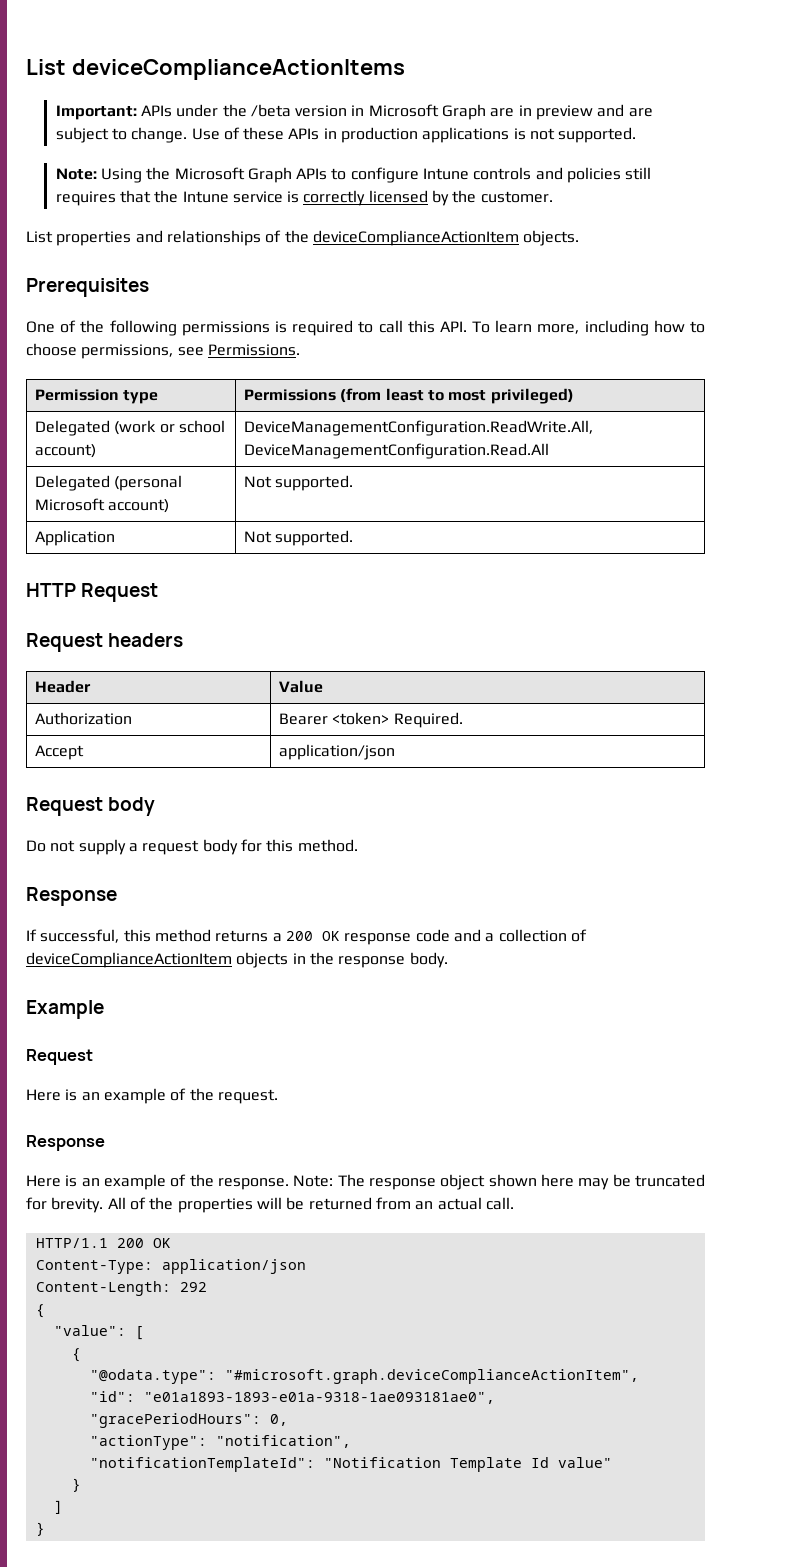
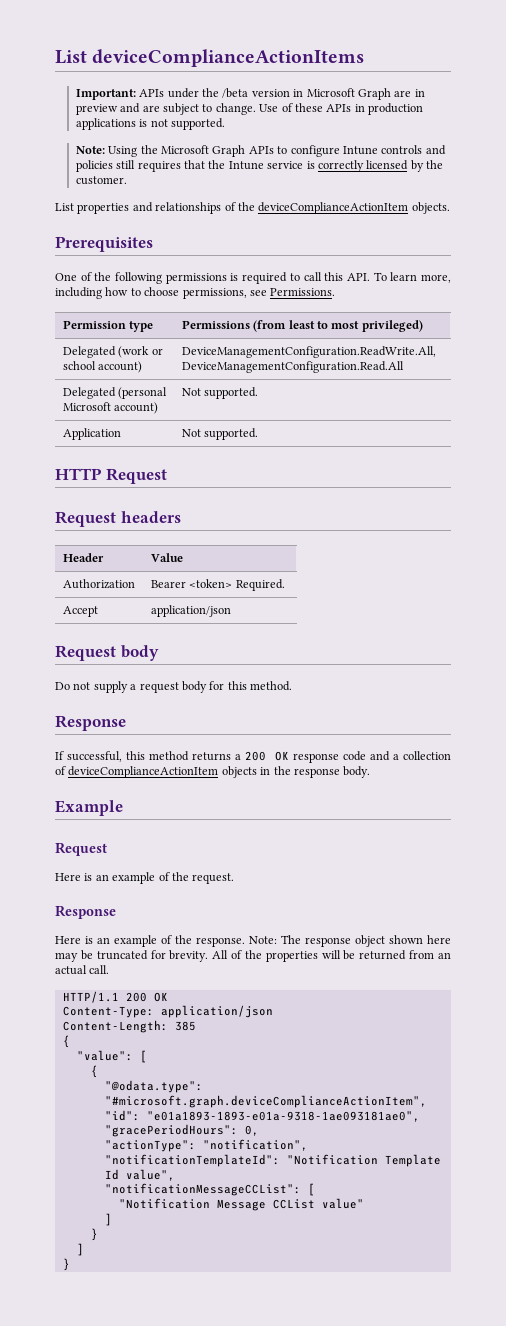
[179,1282,207,1292] 292 -> [174,1021,196,1031] 385
(549, 1462) none -> [125,1169,175,1181] [104,1183,315,1196] [118,1198,315,1211] value", // "notificationMessageCCList": [ // "Notification Message CCList
(612, 1462) none -> [104,1213,112,1226] // ]

